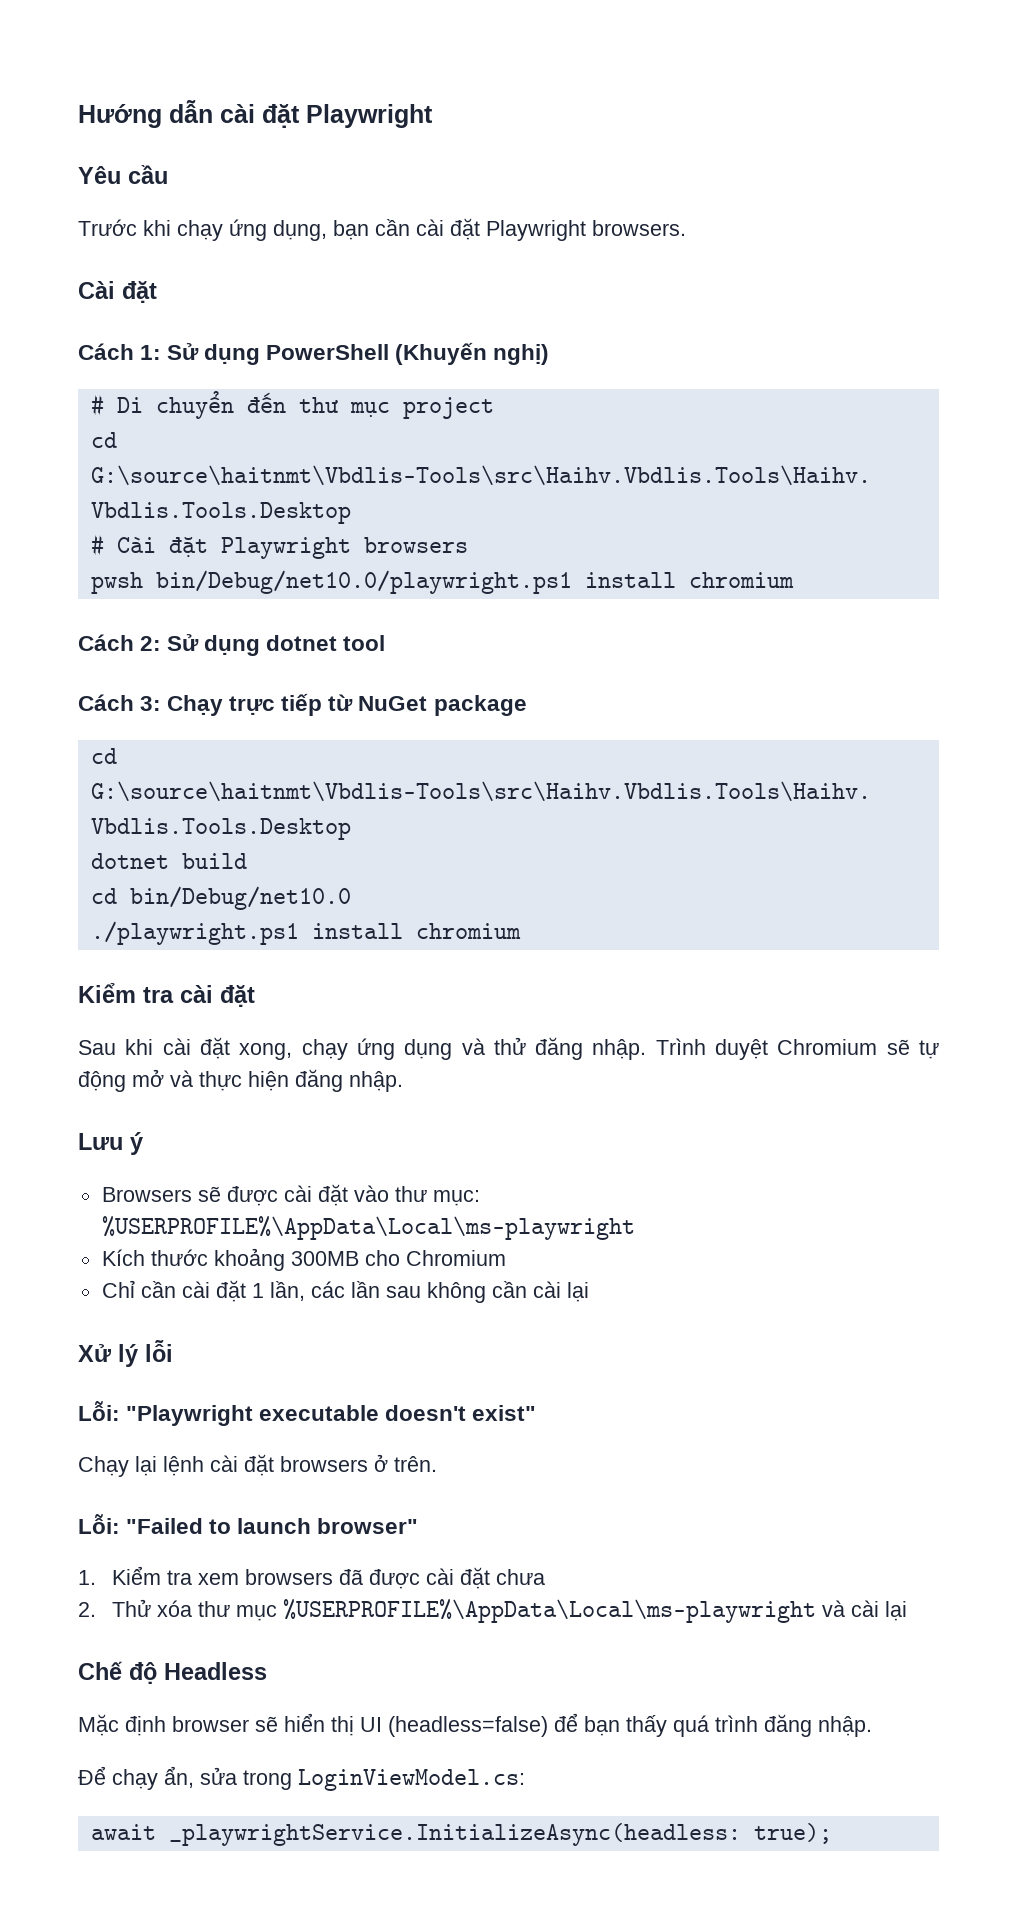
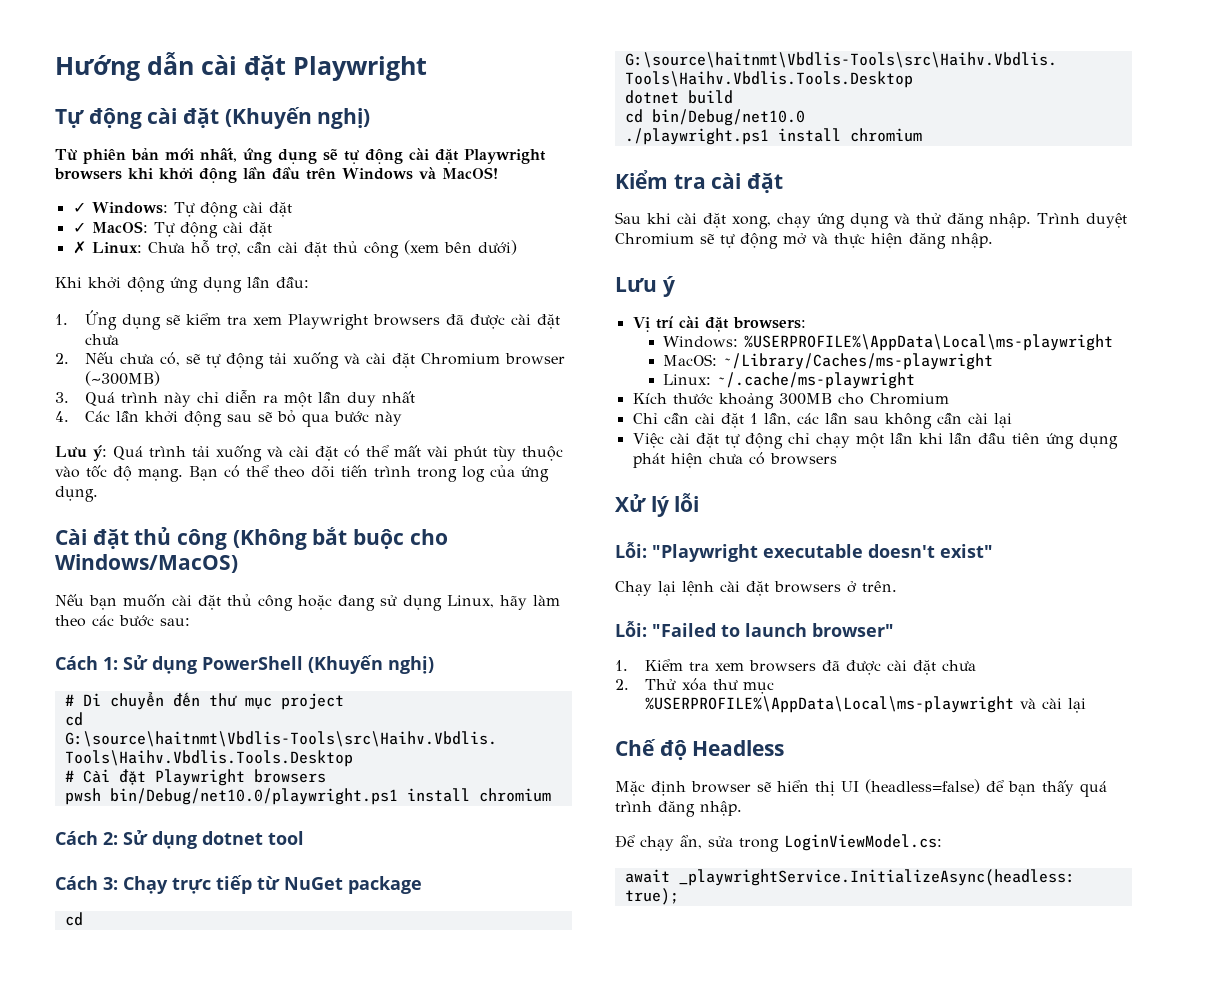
[78,165,168,184] [78,218,686,241] [78,281,157,303] Yêu cầu // Trước khi chạy ứng dụng, bạn cần cài đặt Playwright browsers. // Cài đặt -> [55,107,371,129] [55,148,546,164] [54,167,498,183] [72,202,292,218] [72,221,272,238] [72,240,517,258] [55,276,309,293] [55,310,561,330] [85,334,120,345] [55,352,566,369] [85,371,161,386] [55,390,416,407] [55,410,403,427] [55,445,563,462] [55,465,549,482] [55,486,98,502] [55,527,448,550] [55,554,238,573] [55,594,560,611] [55,615,190,627] Tự động cài đặt (Khuyến nghị) // Từ phiên bản mới nhất, ứng dụng sẽ tự động cài đặt Playwright browsers khi khởi động lần đầu trên Windows và MacOS! // ✓ Windows: Tự động cài đặt // ✓ MacOS: Tự động cài đặt // ✗ Linux: Chưa hỗ trợ, cần cài đặt thủ công (xem bên dưới) // Khi khởi động ứng dụng lần đầu: // 1. Ứng dụng sẽ kiểm tra xem Playwright browsers đã được cài đặt chưa // 2. Nếu chưa có, sẽ tự động tải xuống và cài đặt Chromium browser (~300MB) // 3. Quá trình này chỉ diễn ra một lần duy nhất // 4. Các lần khởi động sau sẽ bỏ qua bước này // Lưu ý: Quá trình tải xuống và cài đặt có thể mất vài phút tùy thuộc vào tốc độ mạng. Bạn có thể theo dõi tiến trình trong log của ứng dụng. // Cài đặt thủ công (Không bắt buộc cho Windows/MacOS) // Nếu bạn muốn cài đặt thủ công hoặc đang sử dụng Linux, hãy làm theo các bước sau:
[101,1184,480,1206] [101,1216,635,1240] Browsers sẽ được cài đặt vào thư mục: %USERPROFILE%\AppData\Local\ms-playwright -> [632,316,806,332] [663,334,1114,351] [663,353,994,370] [663,372,916,389] Vị trí cài đặt browsers: // Windows: %USERPROFILE%\AppData\Local\ms-playwright // MacOS: ~/Library/Caches/ms-playwright // Linux: ~/.cache/ms-playwright
(589, 1292) none -> [632,432,1118,449] [632,452,837,468] // Việc cài đặt tự động chỉ chạy một lần khi lần đầu tiên ứng dụng phát hiện chưa có browsers

